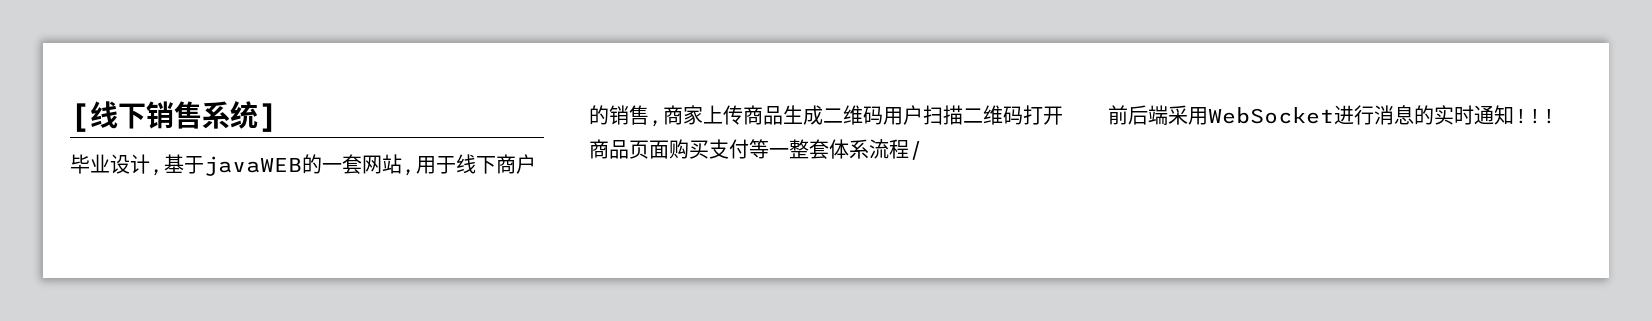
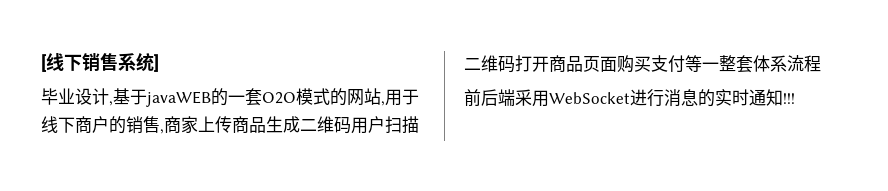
(362, 164) none -> [262,88,347,106] O2O模式的
[909,141,923,160] / -> (821, 63) none

